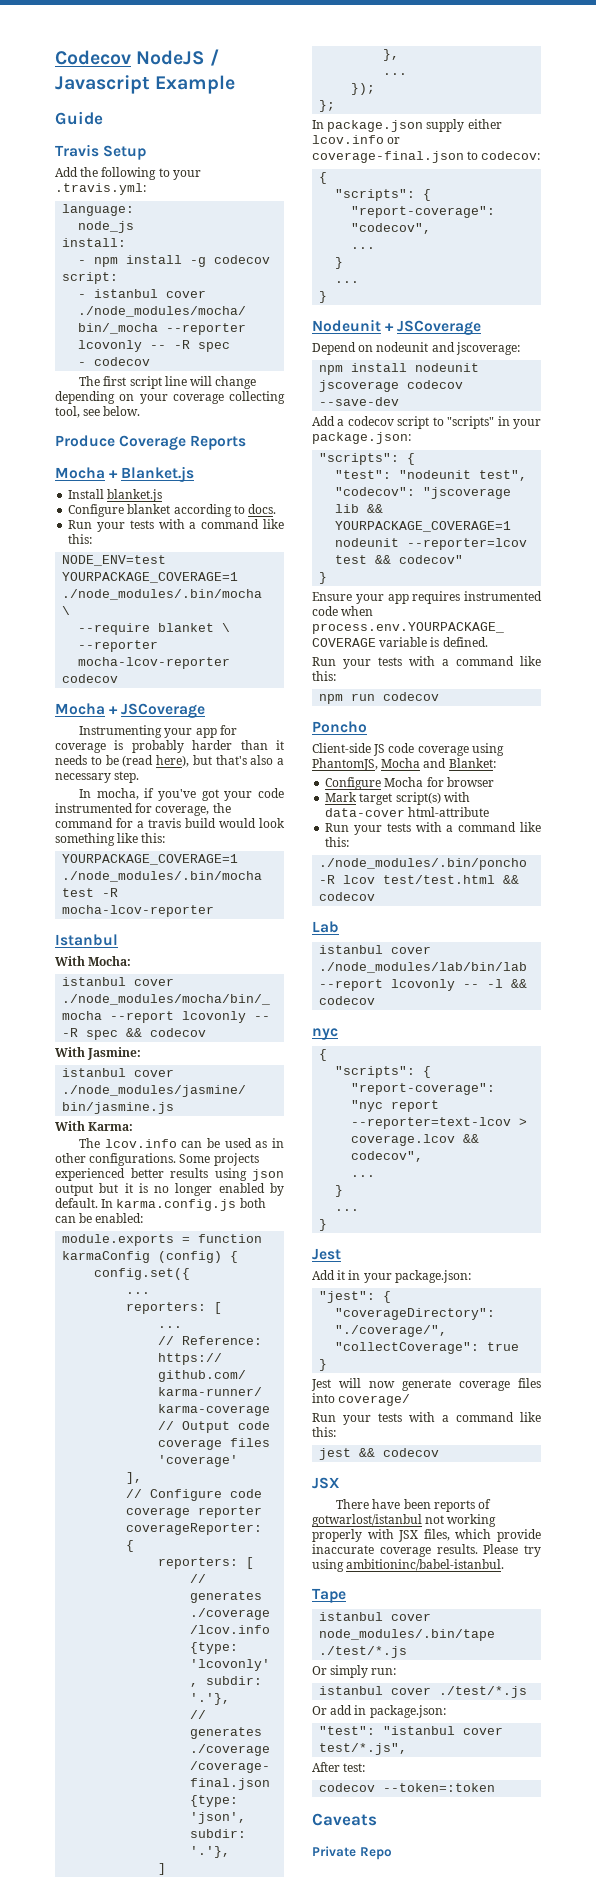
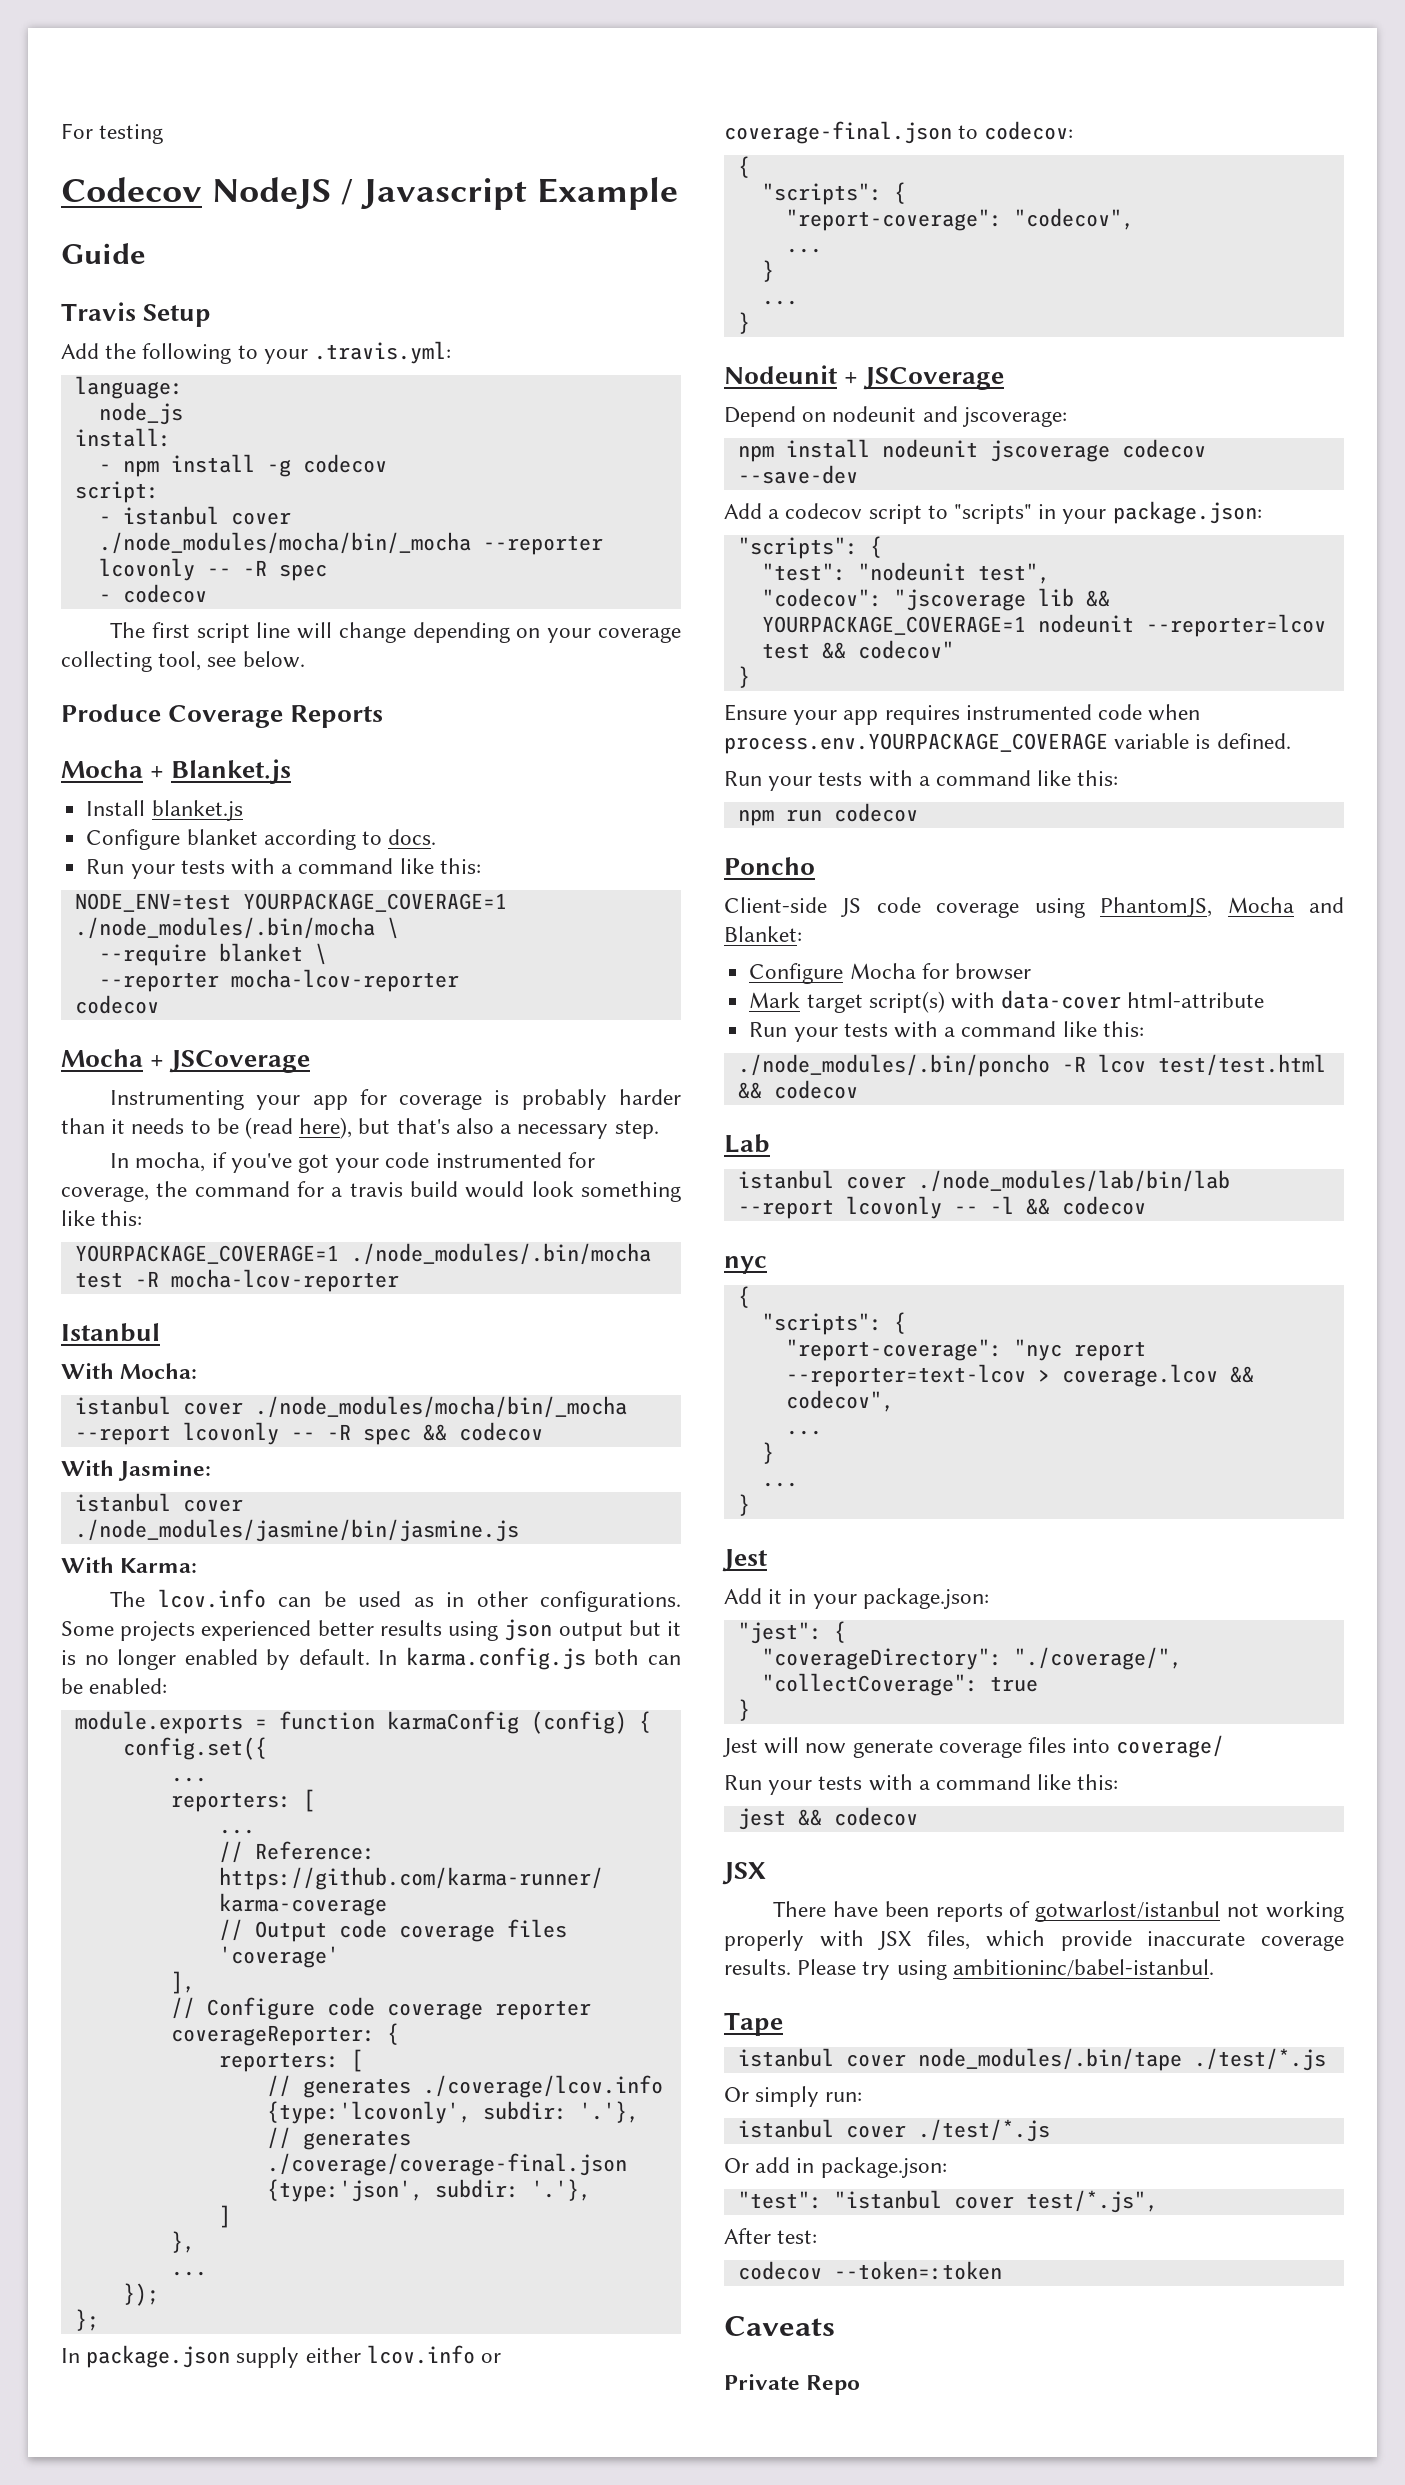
(55, 57) none -> [61,123,164,144] For testing //

